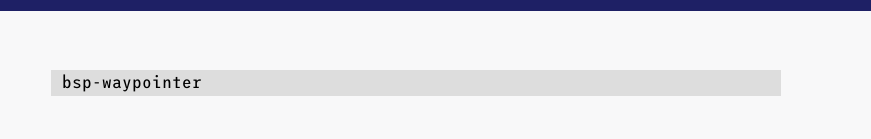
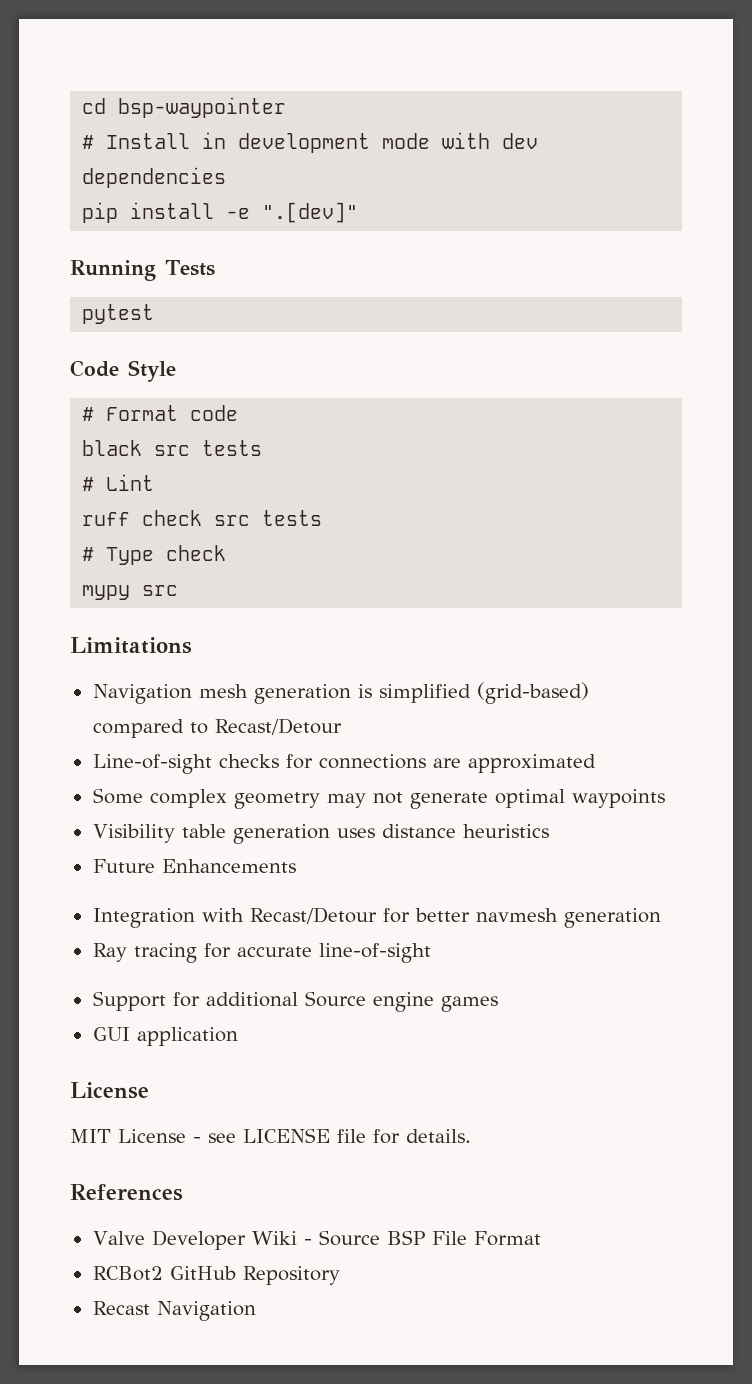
(61, 83) none -> [82,98,107,114] cd
(202, 83) none -> [82,132,539,153] [82,167,227,188] [82,202,359,223] [70,260,215,281] [82,304,155,324] [70,360,176,382] [82,405,239,421] [82,440,263,456] [82,474,155,491] [82,510,323,526] [82,545,227,565] [82,585,179,600] [70,637,192,654] [92,682,589,704] [92,718,342,738] [92,754,596,774] [92,788,665,809] [92,824,549,844] [92,859,296,873] [92,907,661,928] [92,943,431,963] [92,991,498,1012] [92,1027,238,1046] [70,1082,149,1099] [70,1128,471,1144] [70,1184,183,1201] [92,1230,541,1250] [92,1266,340,1285] [92,1301,256,1321] // # Install in development mode with dev dependencies // pip install -e ".[dev]" // Running Tests // pytest // Code Style // # Format code // black src tests // # Lint // ruff check src tests // # Type check // mypy src // Limitations // Navigation mesh generation is simplified (grid-based) compared to Recast/Detour // Line-of-sight checks for connections are approximated // Some complex geometry may not generate optimal waypoints // Visibility table generation uses distance heuristics // Future Enhancements // Integration with Recast/Detour for better navmesh generation // Ray tracing for accurate line-of-sight // Support for additional Source engine games // GUI application // License // MIT License - see LICENSE file for details. // References // Valve Developer Wiki - Source BSP File Format // RCBot2 GitHub Repository // Recast Navigation

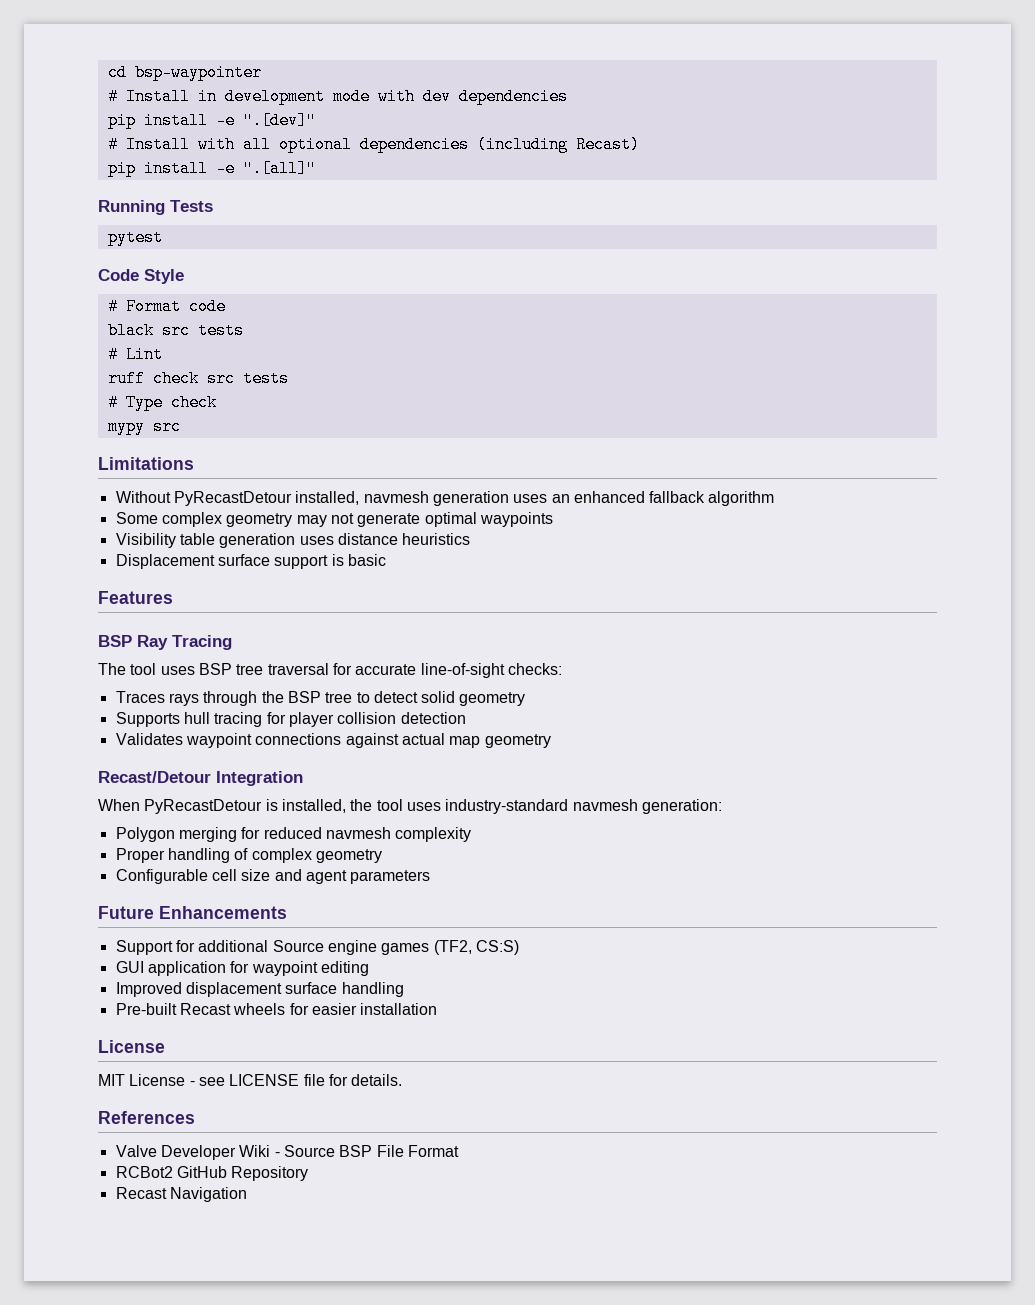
(359, 212) none -> [107,136,640,153] [107,160,316,177] // # Install with all optional dependencies (including Recast) // pip install -e ".[all]"
[92,682,589,704] [92,718,342,738] [92,754,596,774] Navigation mesh generation is simplified (grid-based) compared to Recast/Detour // Line-of-sight checks for connections are approximated -> [115,491,775,506] Without PyRecastDetour installed, navmesh generation uses an enhanced fallback algorithm
[92,859,296,873] [92,907,661,928] [92,943,431,963] Future Enhancements // Integration with Recast/Detour for better navmesh generation // Ray tracing for accurate line-of-sight -> [115,554,386,569] [98,591,173,604] [98,635,232,650] [98,663,562,678] [115,691,526,706] [115,712,466,727] [115,733,551,748] [98,771,303,786] [98,799,722,814] [115,827,472,842] [115,848,382,863] [115,869,431,884] [98,906,287,919] Displacement surface support is basic // Features // BSP Ray Tracing // The tool uses BSP tree traversal for accurate line-of-sight checks: // Traces rays through the BSP tree to detect solid geometry // Supports hull tracing for player collision detection // Validates waypoint connections against actual map geometry // Recast/Detour Integration // When PyRecastDetour is installed, the tool uses industry-standard navmesh generation: // Polygon merging for reduced navmesh complexity // Proper handling of complex geometry // Configurable cell size and agent parameters // Future Enhancements
(498, 1004) none -> [433,940,519,955] (TF2, CS:S)
(238, 1036) none -> [230,961,369,976] [115,982,404,997] [115,1003,438,1015] for waypoint editing // Improved displacement surface handling // Pre-built Recast wheels for easier installation

